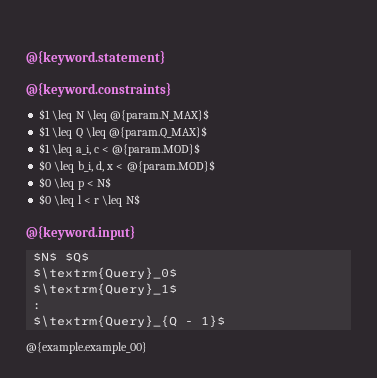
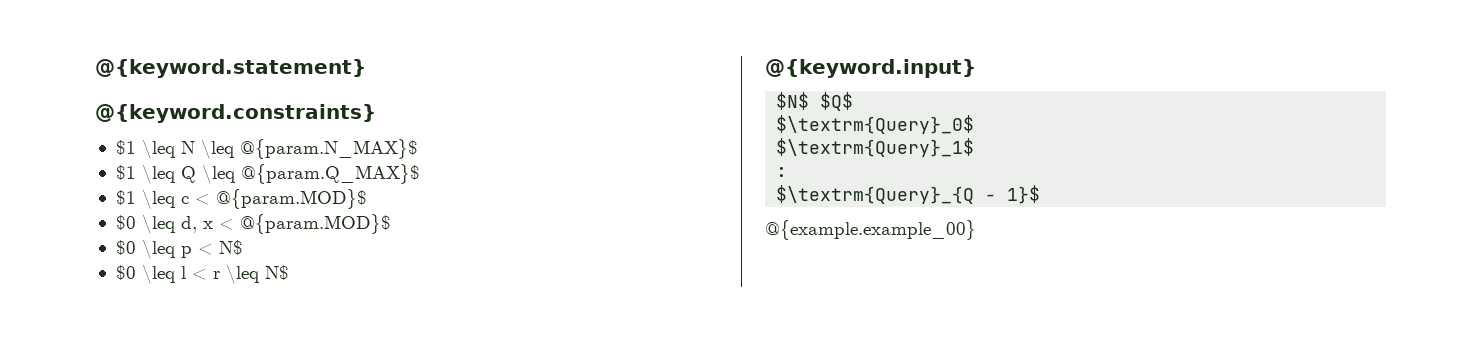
[75,145,91,155] a_i, -> (176, 199) none
[77,161,93,172] b_i, -> (176, 224) none

